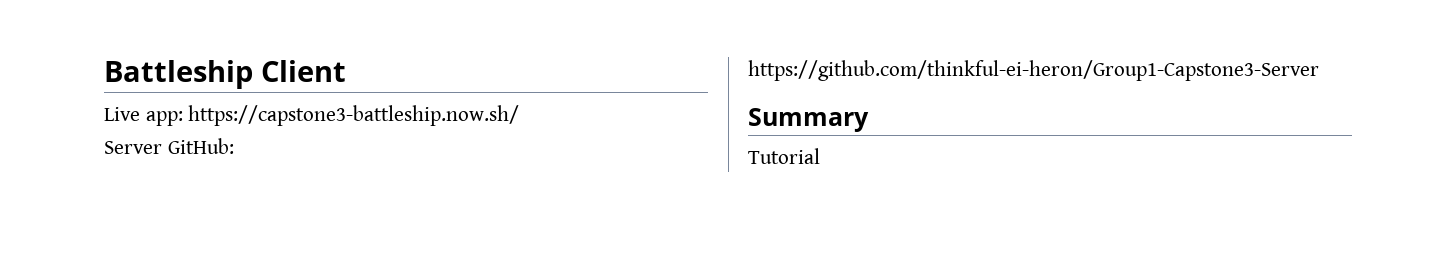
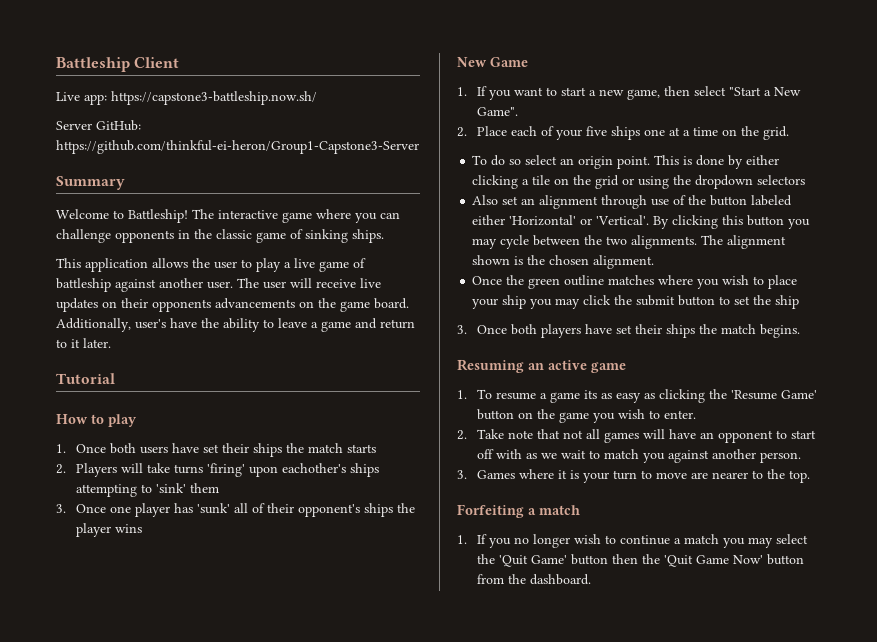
[748,148,820,164] Tutorial -> [56,209,400,223] [56,229,384,243] [56,258,366,272] [56,278,381,292] [56,298,409,312] [56,318,415,332] [56,338,111,348] [56,373,115,384] [56,414,137,427] [56,443,377,457] [56,463,380,477] [76,483,220,497] [56,503,416,517] [76,523,143,537] [457,57,528,67] [457,86,802,100] [477,107,519,116] [457,126,790,140] [472,155,780,169] [472,175,806,189] [472,195,793,209] [472,215,811,229] [472,235,787,249] [472,255,655,269] [472,275,798,289] [472,295,800,309] [457,324,801,338] [457,359,626,373] [457,389,818,403] [477,409,697,423] [457,429,817,443] [477,449,802,463] [457,469,811,483] [457,504,580,518] [457,534,809,548] [477,554,805,567] [477,574,592,585] Welcome to Battleship! The interactive game where you can challenge opponents in the classic game of sinking ships. // This application allows the user to play a live game of battleship against another user. The user will receive live updates on their opponents advancements on the game board. Additionally, user's have the ability to leave a game and return to it later. // Tutorial // How to play // 1. Once both users have set their ships the match starts // 2. Players will take turns 'firing' upon eachother's ships attempting to 'sink' them // 3. Once one player has 'sunk' all of their opponent's ships the player wins // New Game // 1. If you want to start a new game, then select "Start a New Game". // 2. Place each of your five ships one at a time on the grid. // To do so select an origin point. This is done by either clicking a tile on the grid or using the dropdown selectors // Also set an alignment through use of the button labeled either 'Horizontal' or 'Vertical'. By clicking this button you may cycle between the two alignments. The alignment shown is the chosen alignment. // Once the green outline matches where you wish to place your ship you may click the submit button to set the ship // 3. Once both players have set their ships the match begins. // Resuming an active game // 1. To resume a game its as easy as clicking the 'Resume Game' button on the game you wish to enter. // 2. Take note that not all games will have an opponent to start off with as we wait to match you against another person. // 3. Games where it is your turn to move are nearer to the top. // Forfeiting a match // 1. If you no longer wish to continue a match you may select the 'Quit Game' button then the 'Quit Game Now' button from the dashboard.

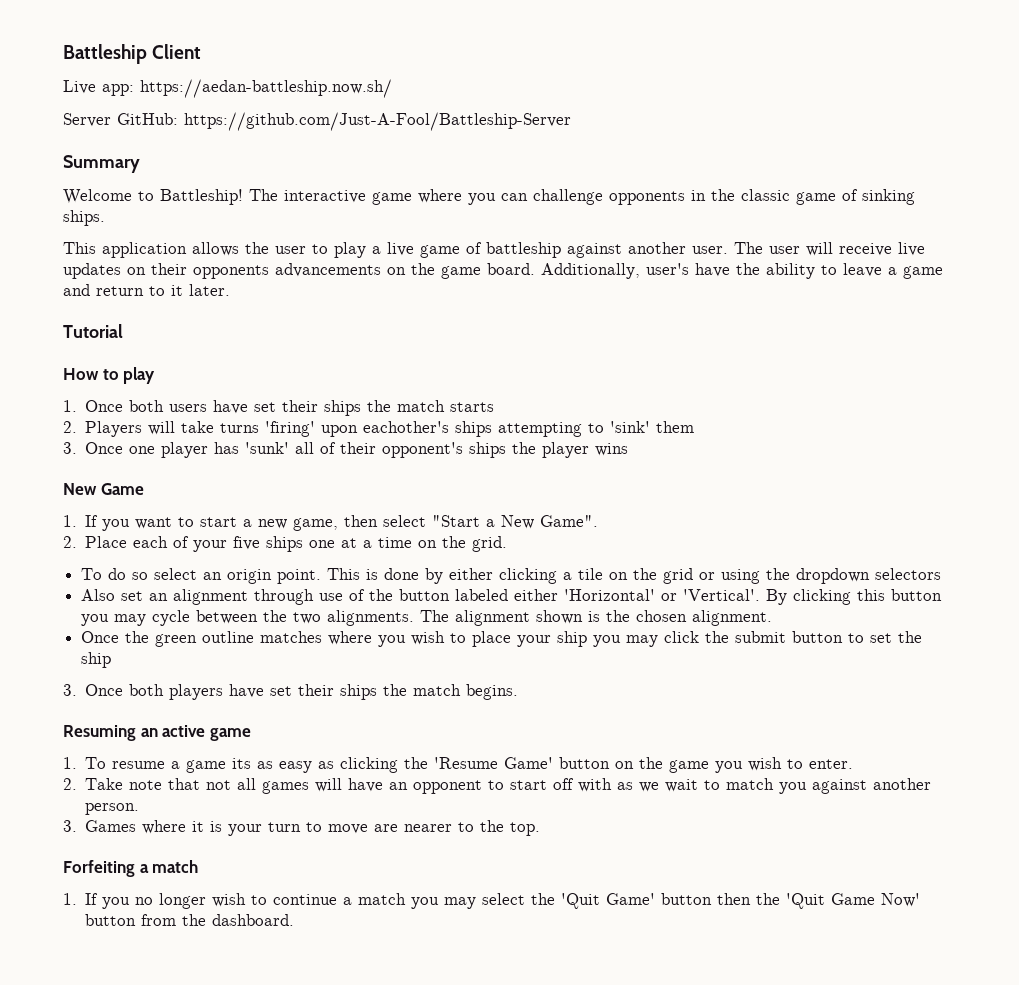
[111,91,317,105] https://capstone3-battleship.now.sh/ -> [140,79,392,98] https://aedan-battleship.now.sh/
[56,140,419,154] https://github.com/thinkful-ei-heron/Group1-Capstone3-Server -> [184,112,571,131] https://github.com/Just-A-Fool/Battleship-Server

